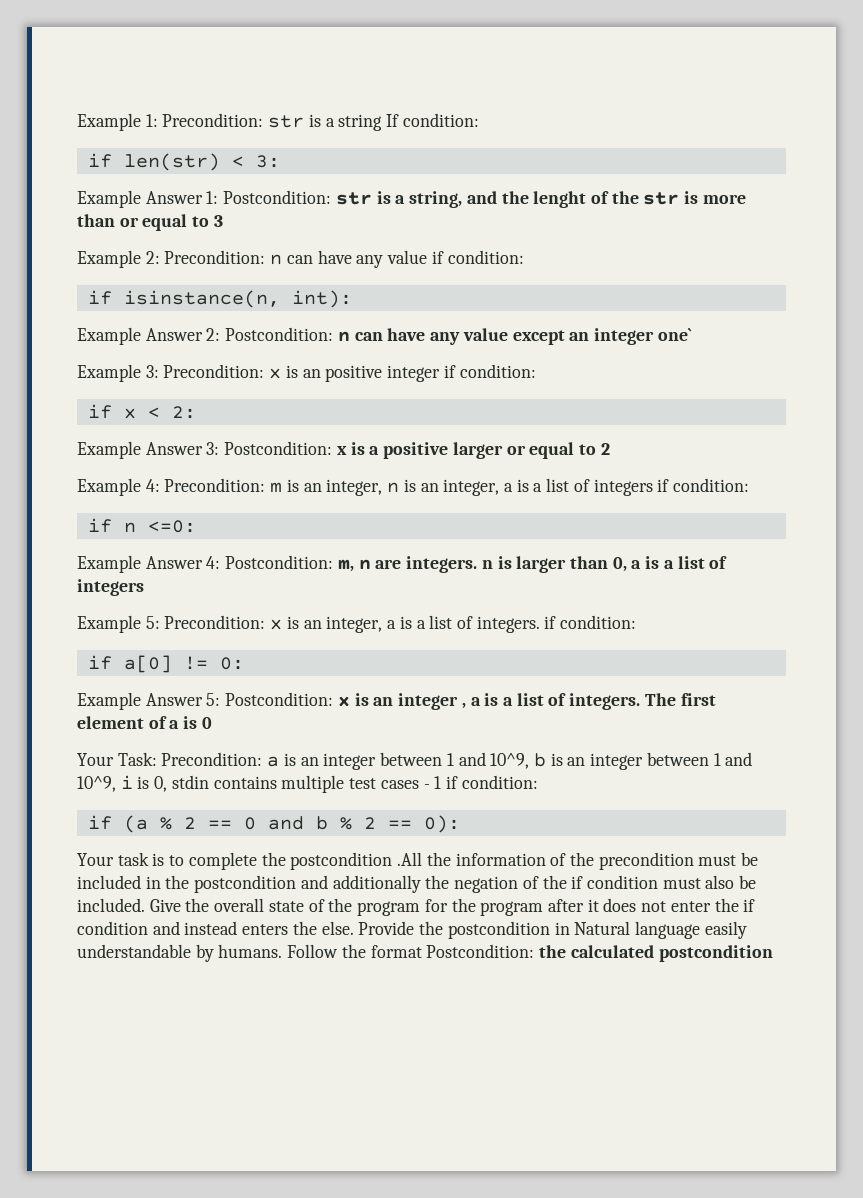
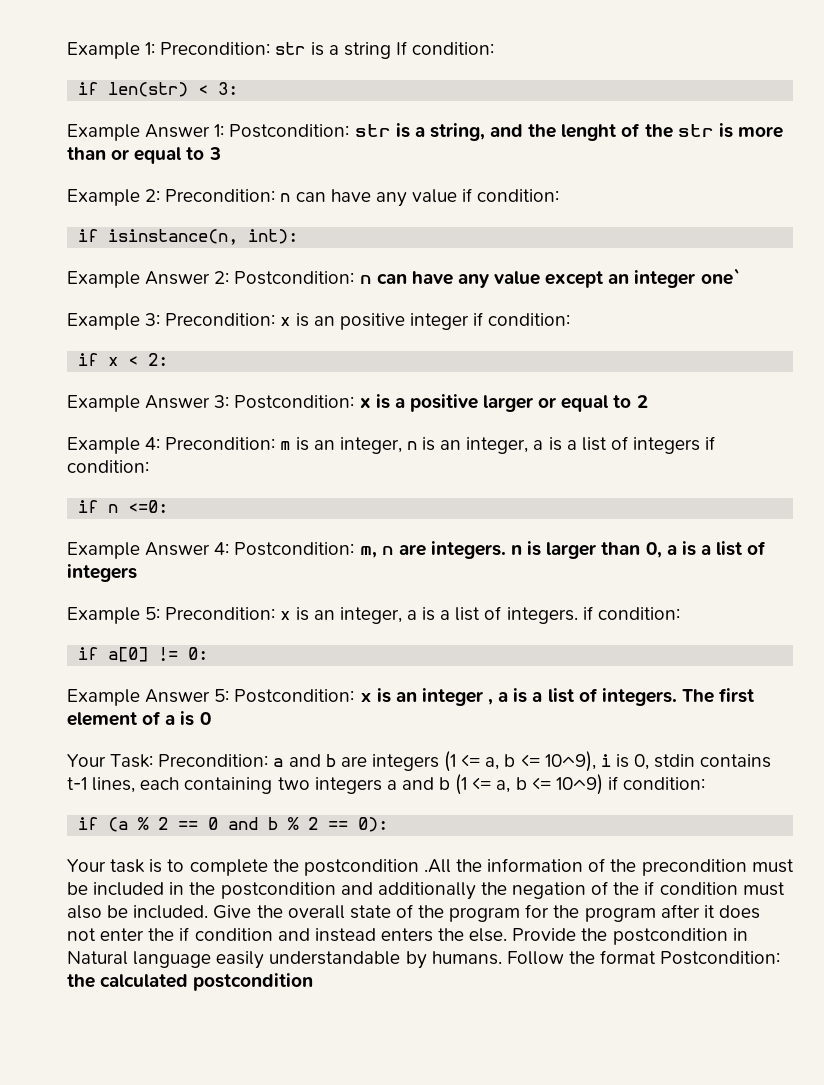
[283,752,753,770] [77,776,116,792] is an integer between 1 and 10^9, b is an integer between 1 and 10^9, -> [288,751,596,772] and b are integers (1 <= a, b <= 10^9),
[281,775,442,793] multiple test cases - 1 -> [67,774,603,795] t-1 lines, each containing two integers a and b (1 <= a, b <= 10^9)

